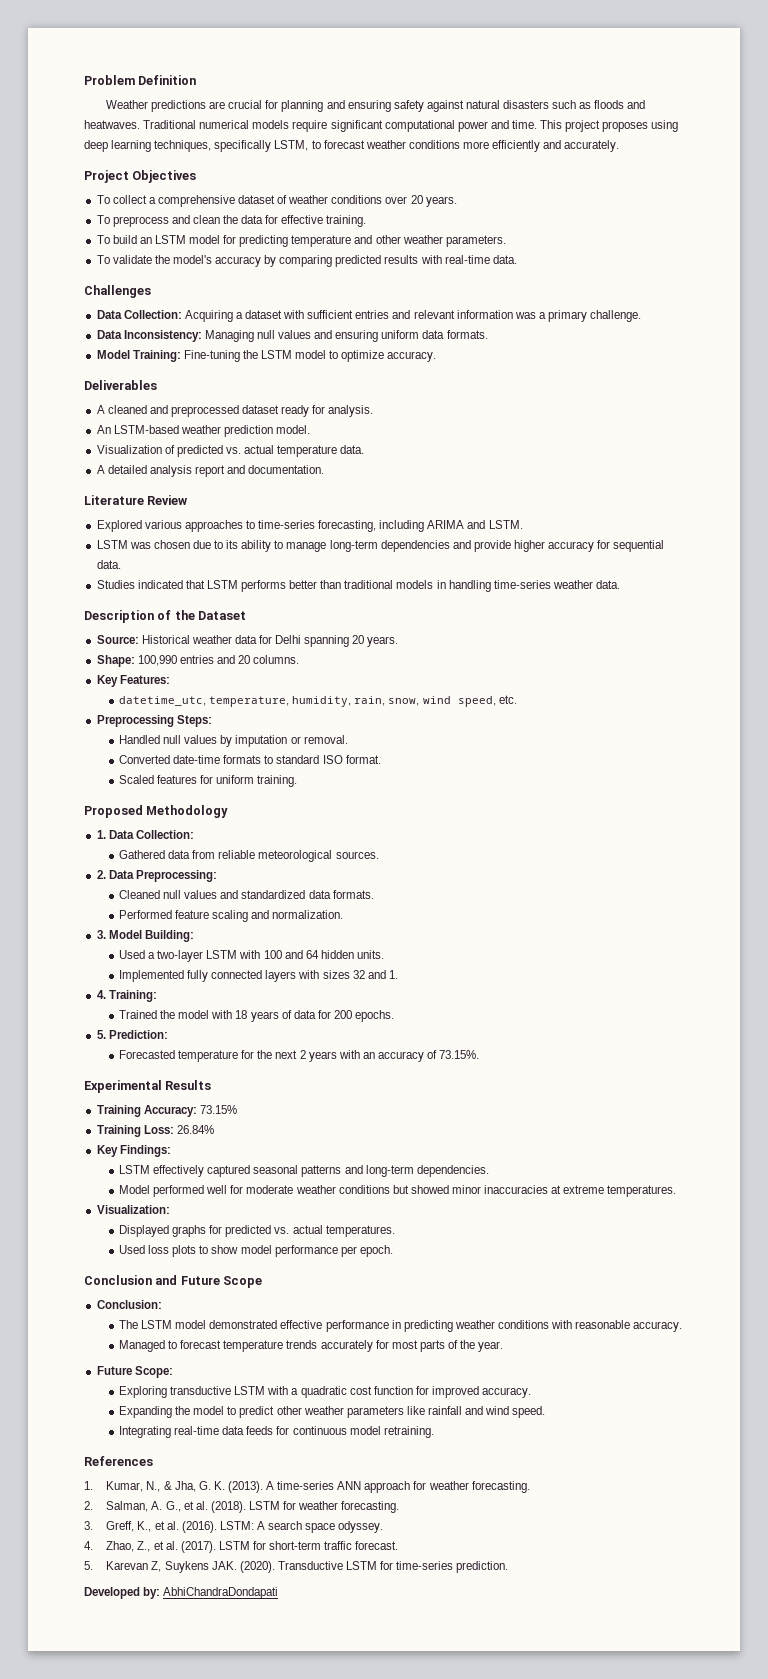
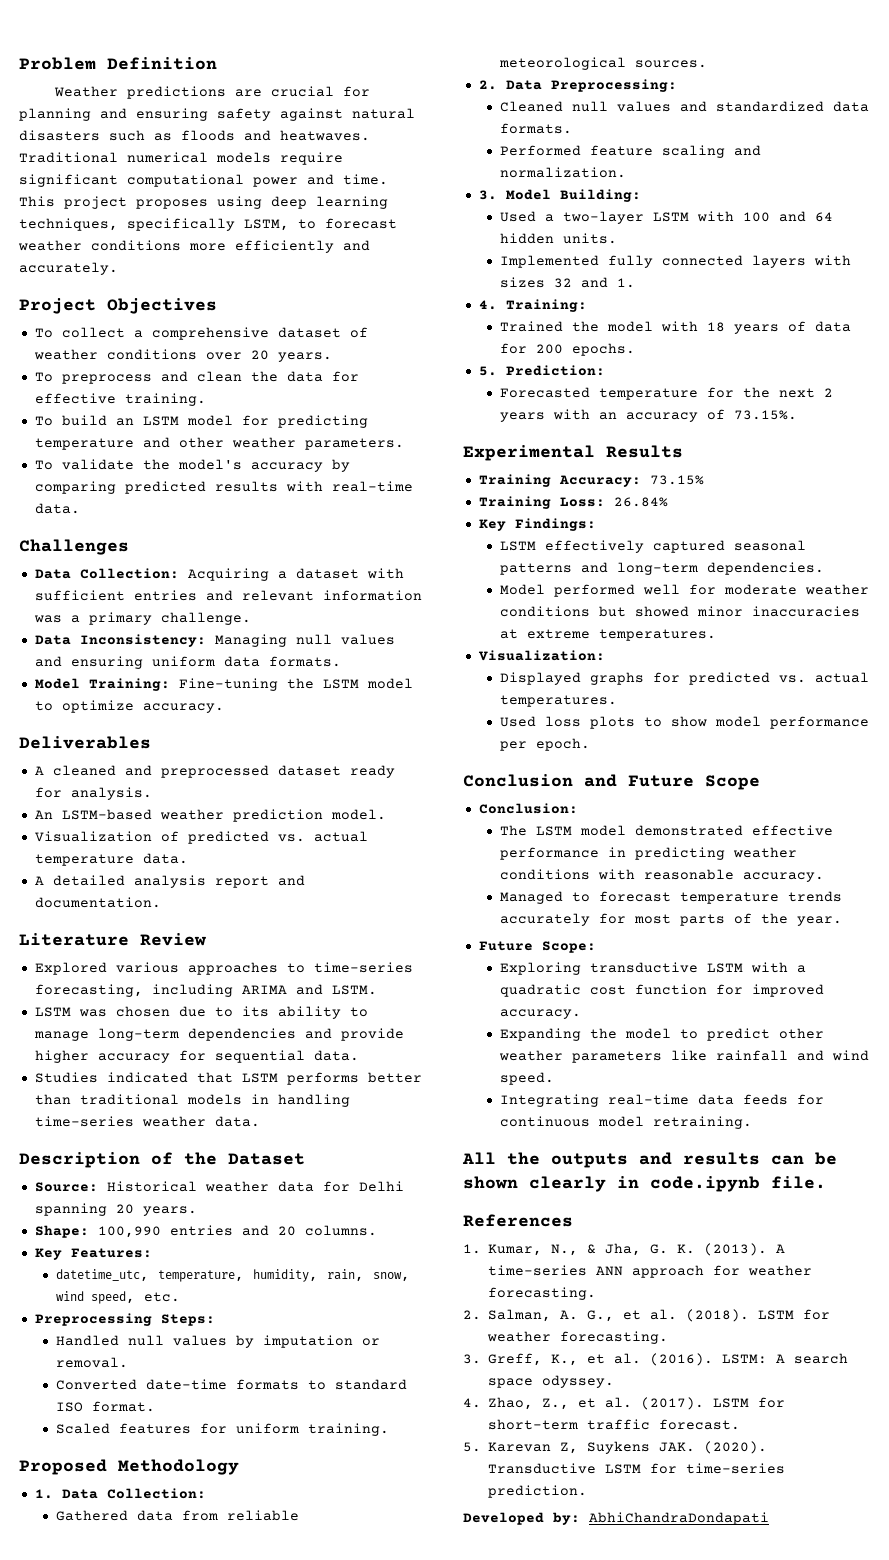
(434, 1432) none -> [462,1152,837,1168] [463,1176,826,1192] // All the outputs and results can be shown clearly in code.ipynb file.

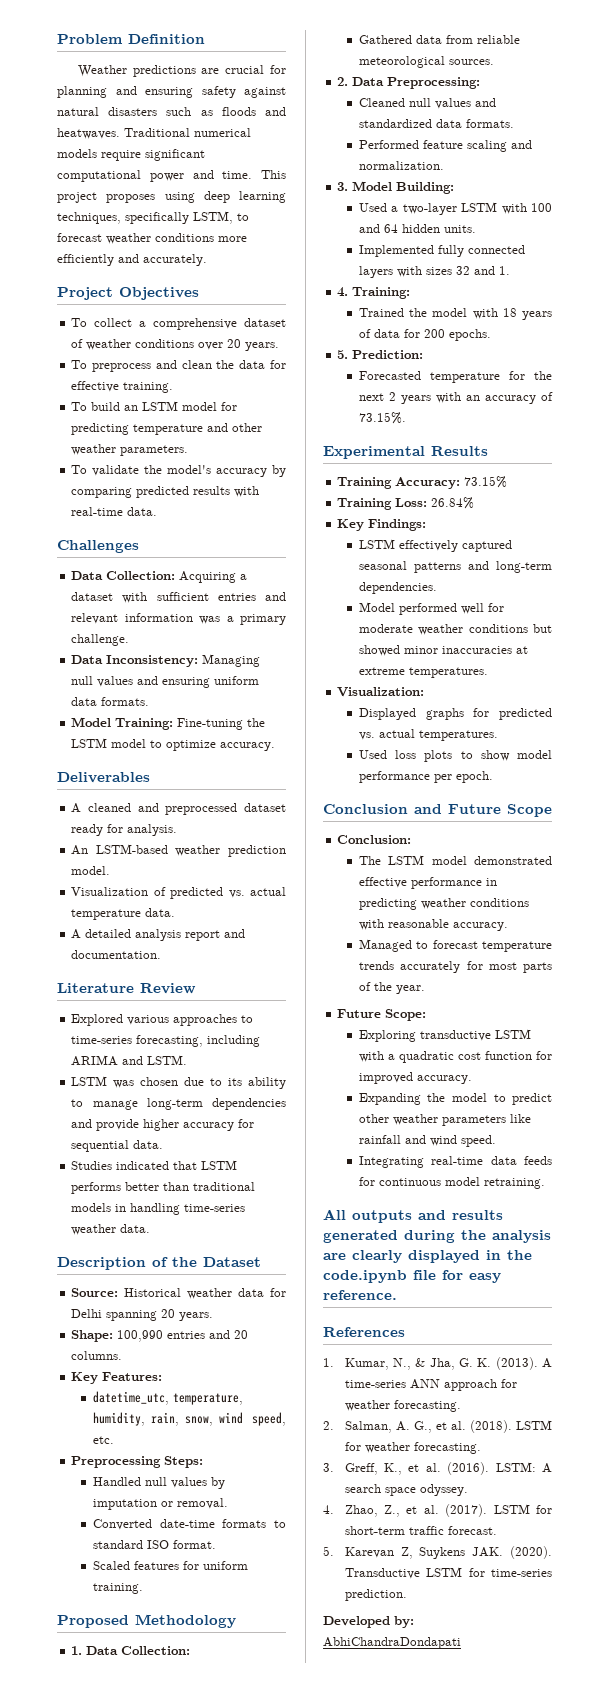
[507,1152,540,1165] the -> (346, 1214) none
[771,1152,837,1165] [463,1176,826,1192] can be shown clearly in code.ipynb file. -> [323,1230,551,1243] [323,1250,532,1263] [323,1270,501,1283] [323,1290,397,1300] generated during the analysis are clearly displayed in the code.ipynb file for easy reference.

